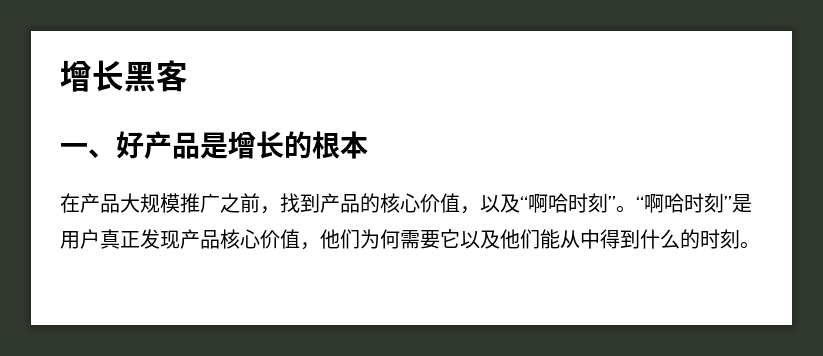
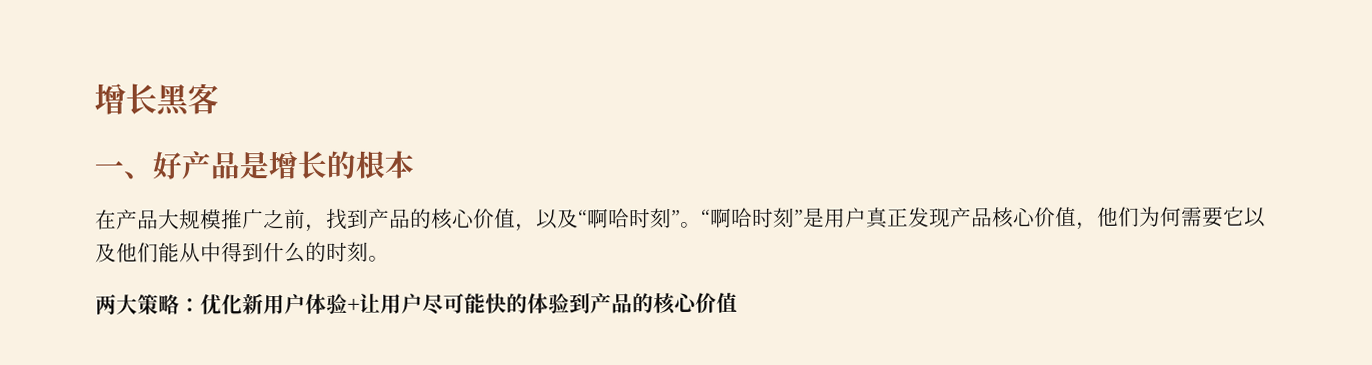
(760, 245) none -> [95,292,738,315] // 两大策略：优化新用户体验+让用户尽可能快的体验到产品的核心价值

